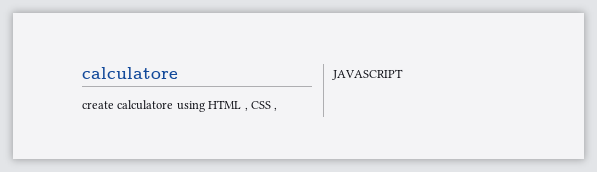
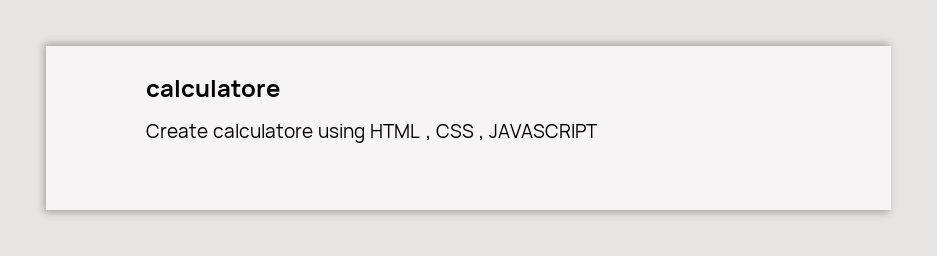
[82,101,114,109] create -> [146,124,208,138] Create

